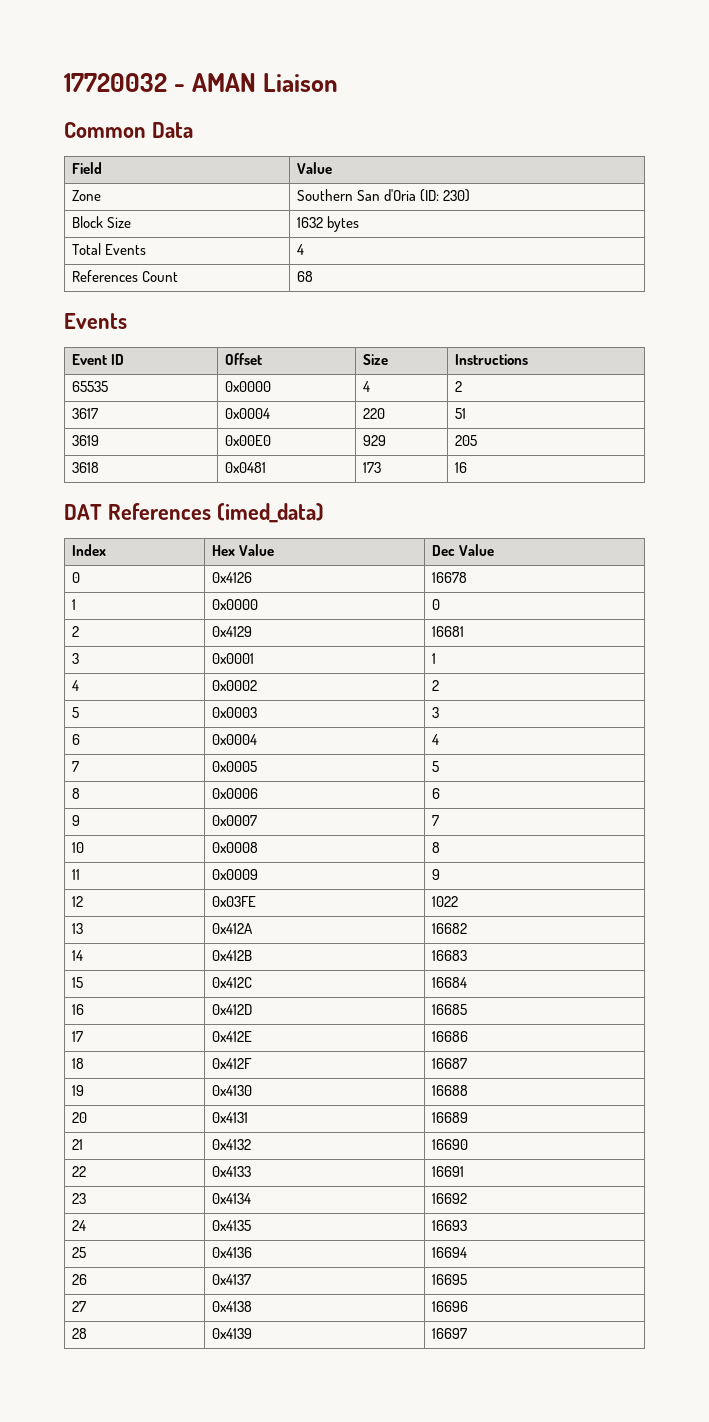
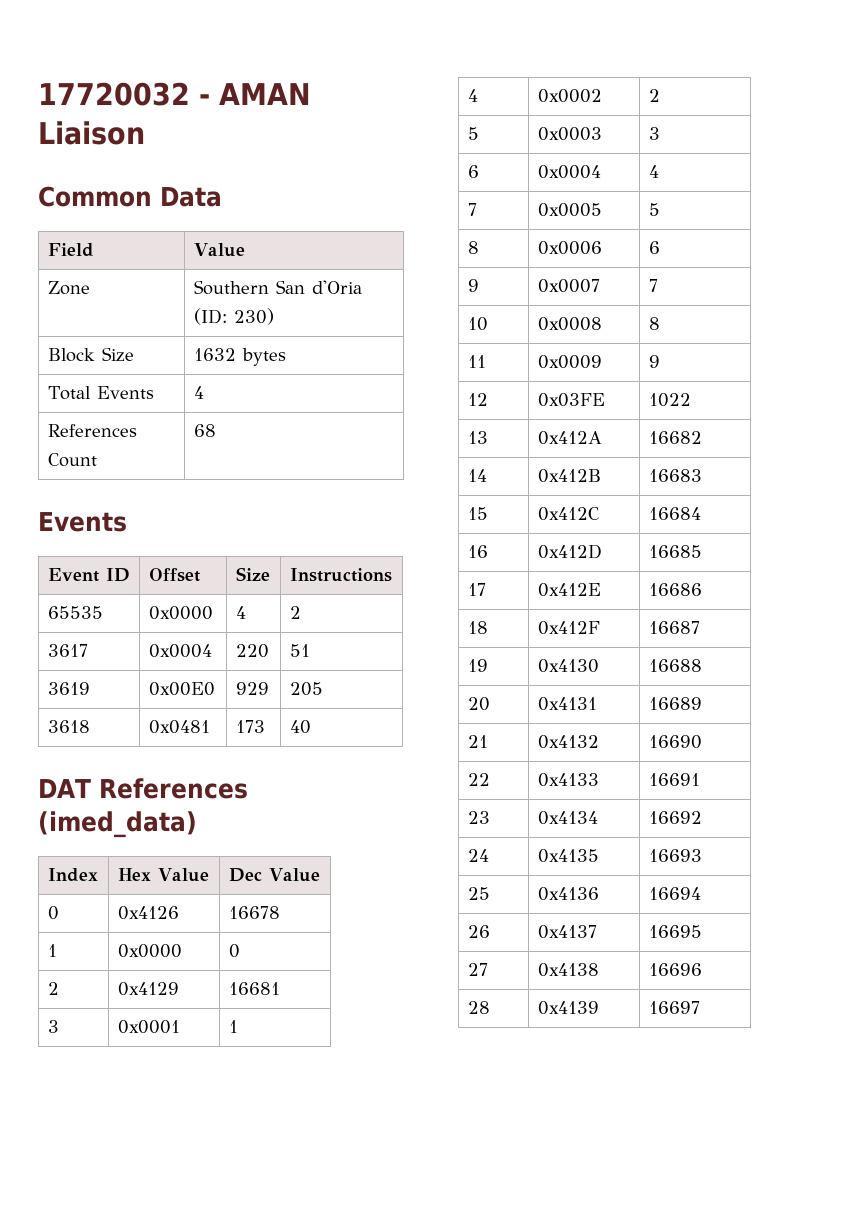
[455,462,468,473] 16 -> [289,720,311,734] 40

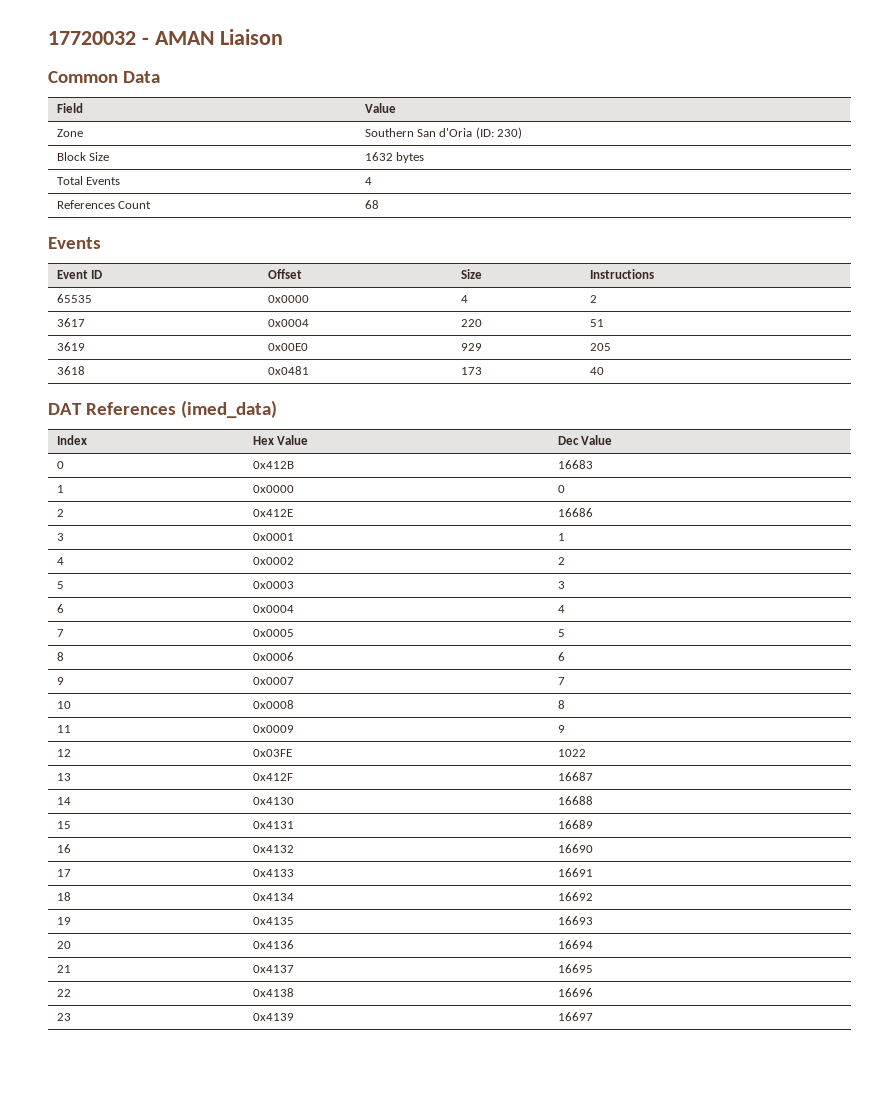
[117,906,179,920] [228,906,280,919] 0x4126 | 16678 -> [252,461,294,469] [557,460,593,469] 0x412B | 16683
[117,982,179,996] [228,982,280,995] 0x4129 | 16681 -> [252,509,293,517] [557,508,593,517] 0x412E | 16686
[537,431,602,445] [648,431,702,444] [467,469,487,482] [537,469,601,483] [648,469,702,482] [467,507,488,520] [537,507,600,521] [648,507,701,520] [467,545,488,558] [537,544,602,559] [648,545,702,558] [467,583,486,596] [537,583,601,597] [648,583,702,596] [467,621,488,634] | 0x412A | 16682 // 14 | 0x412B | 16683 // 15 | 0x412C | 16684 // 16 | 0x412D | 16685 // 17 | 0x412E | 16686 // 18 -> (71, 777) none
[467,659,488,672] 19 -> [56,797,71,805] 14
[467,697,490,711] 20 -> [56,821,71,829] 15
[467,735,488,748] 21 -> [56,844,71,853] 16
[467,773,490,786] 22 -> [56,869,71,877] 17
[467,811,490,824] 23 -> [56,892,71,901] 18
[467,849,489,862] 24 -> [56,917,71,925] 19
[467,887,490,900] 25 -> [56,941,71,949] 20
[467,925,490,938] 26 -> [56,965,71,973] 21
[467,963,488,976] 27 -> [56,989,71,997] 22
[467,1001,490,1014] 28 -> [56,1013,71,1021] 23

